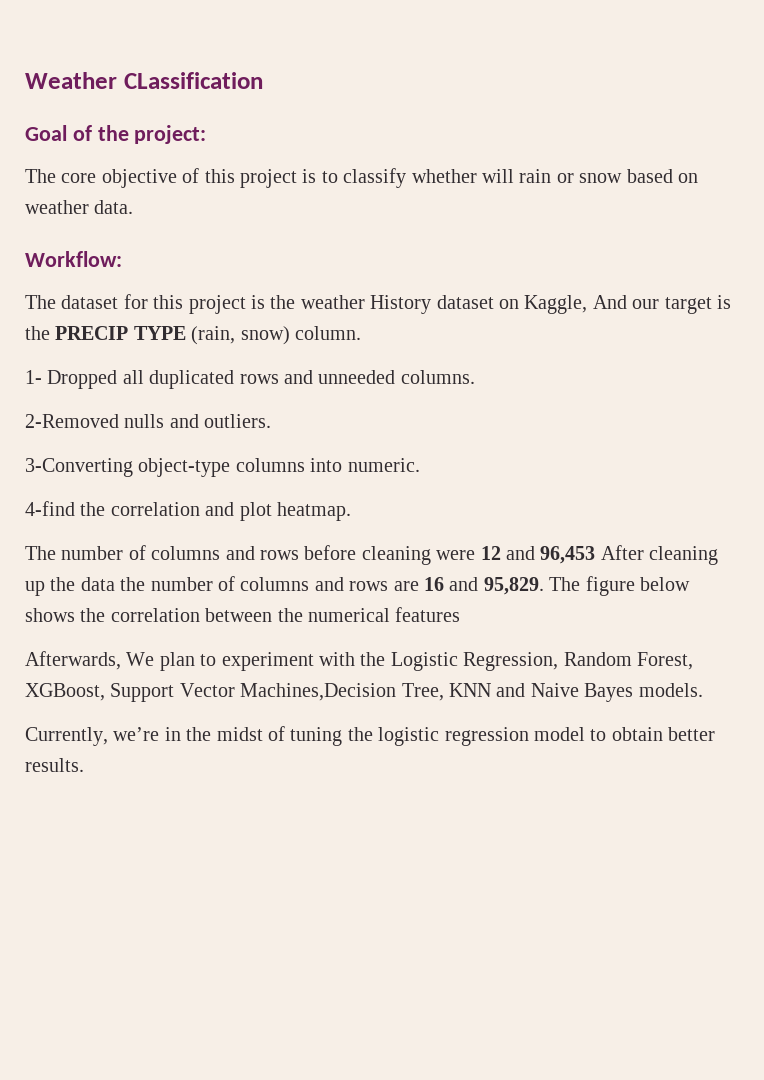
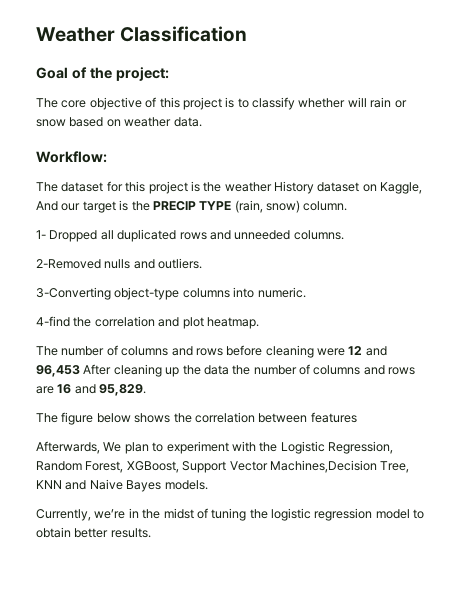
[123,72,263,89] CLassification -> [120,26,248,42] Classification
(544, 586) none -> (147, 390) //
[277,608,390,622] the numerical -> (308, 418) none

